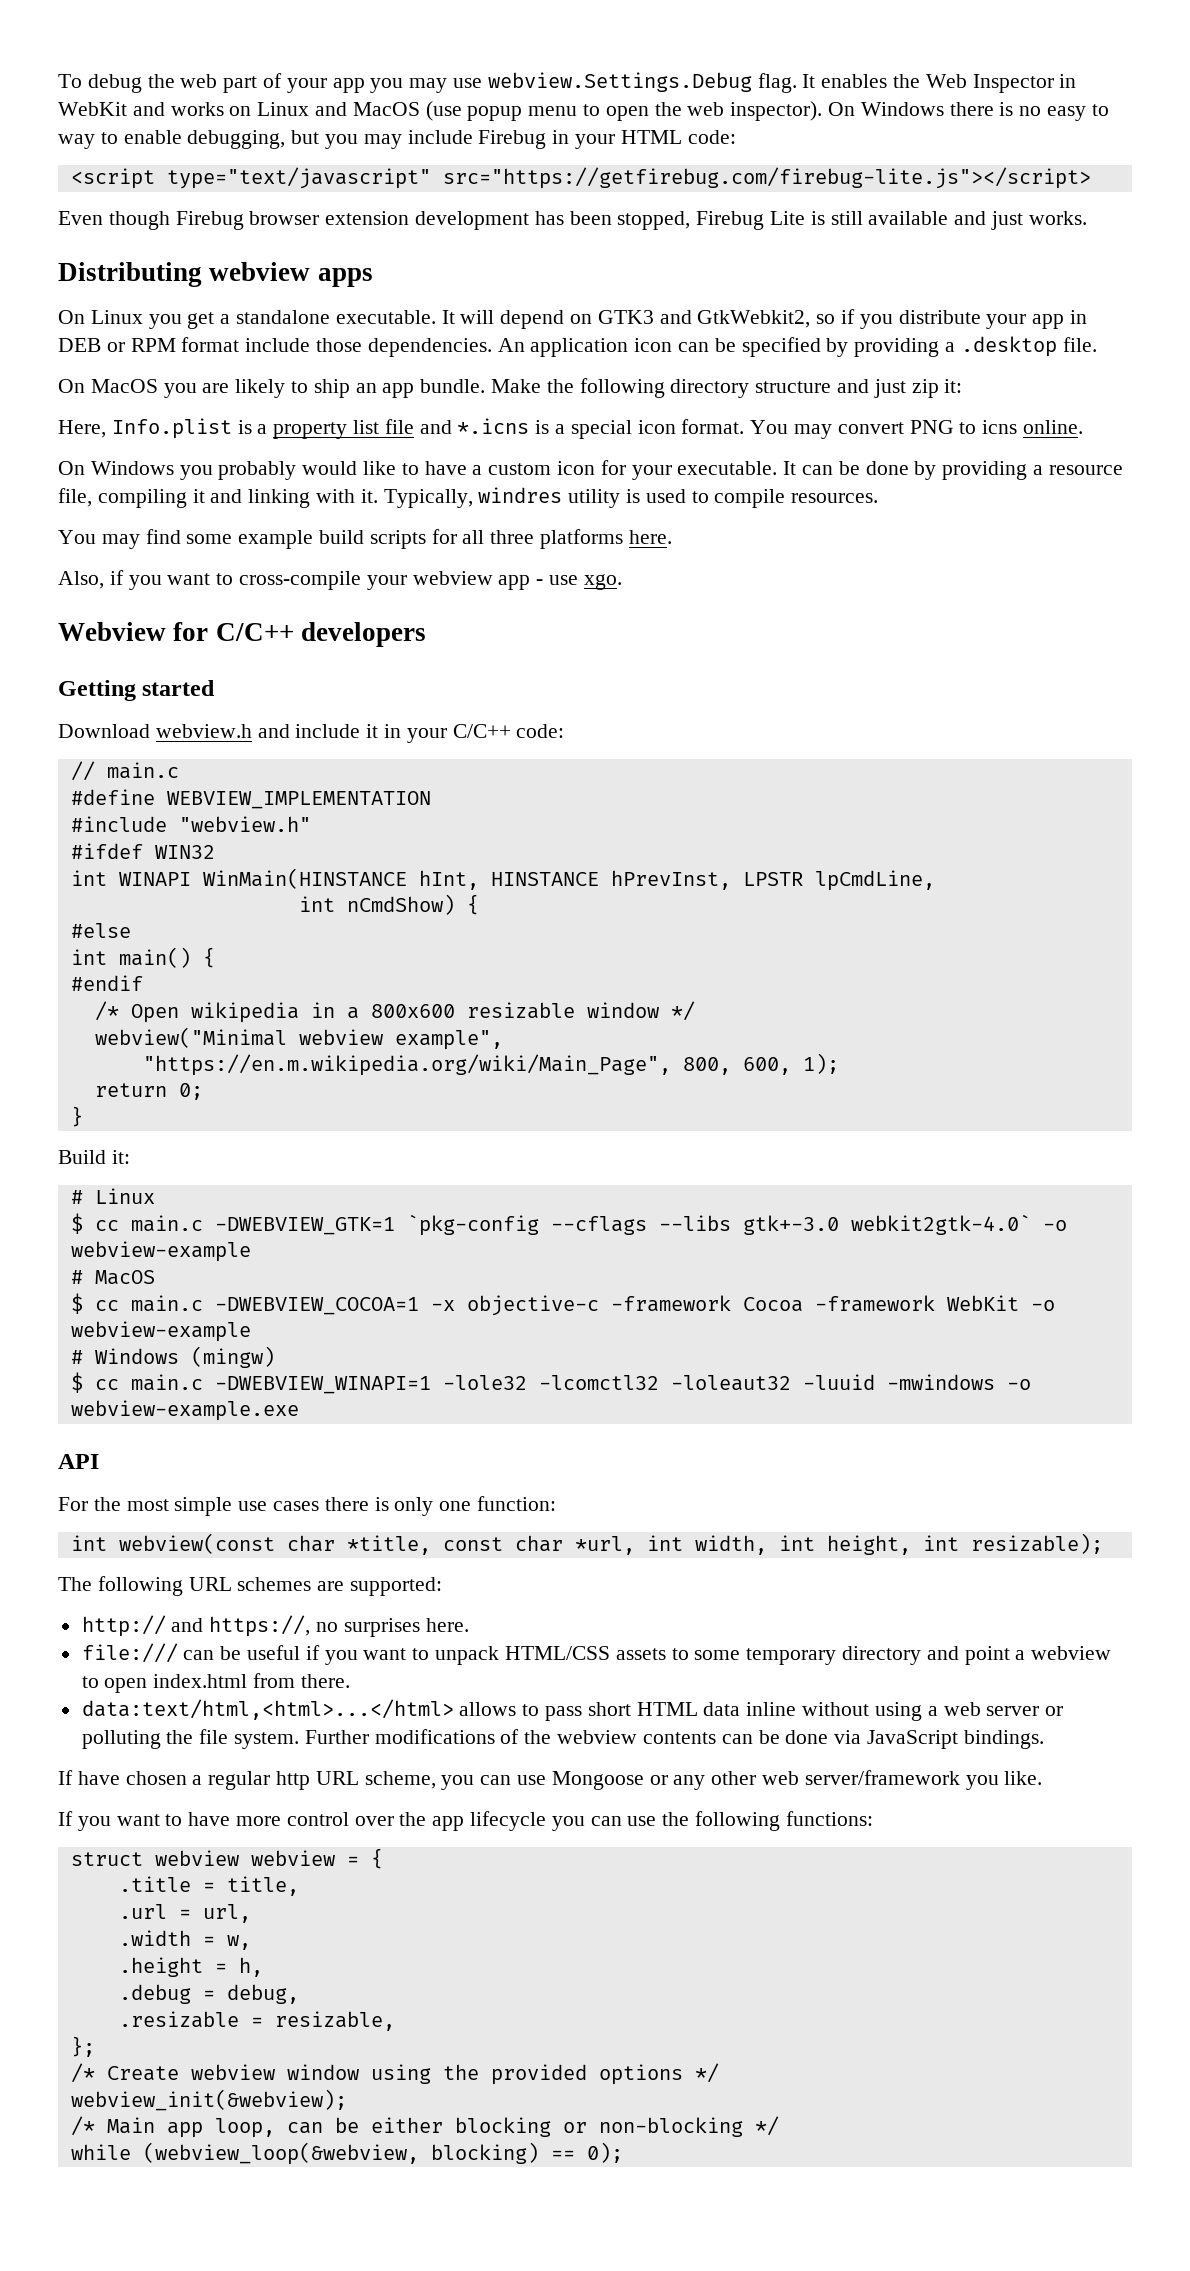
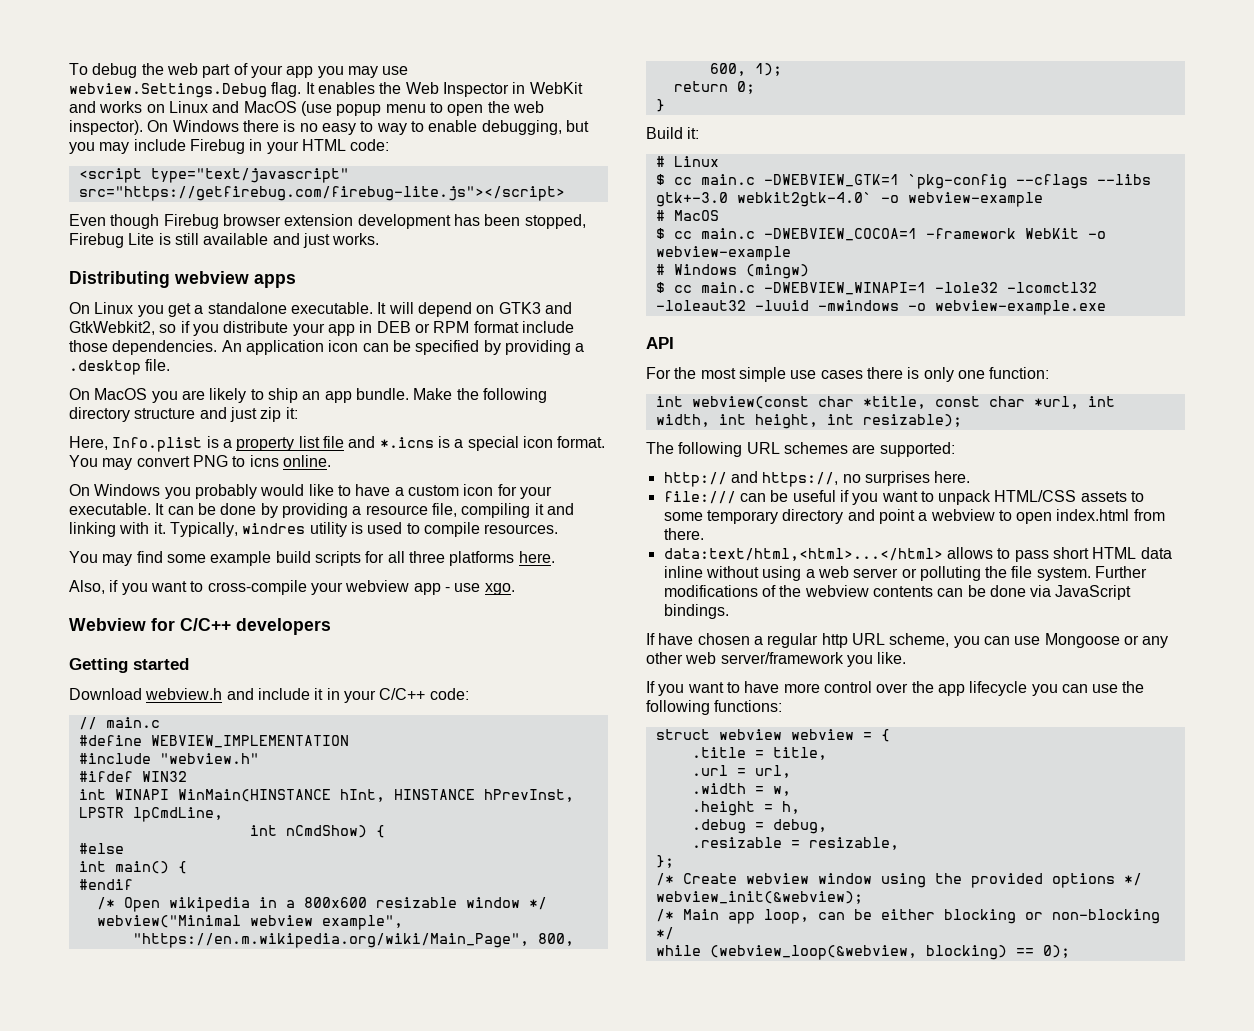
[430,1295,803,1316] -x objective-c -framework Cocoa -> (917, 234) none

